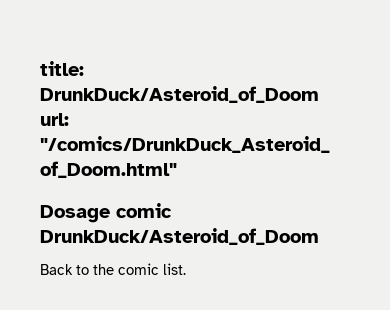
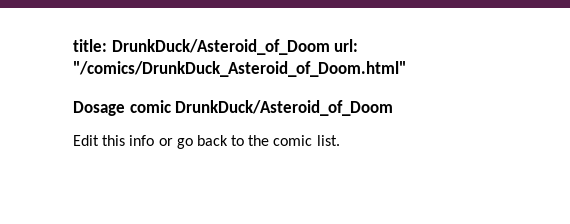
[40,264,73,275] Back -> [73,135,228,149] Edit this info or go back

